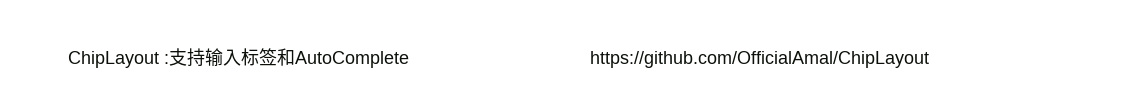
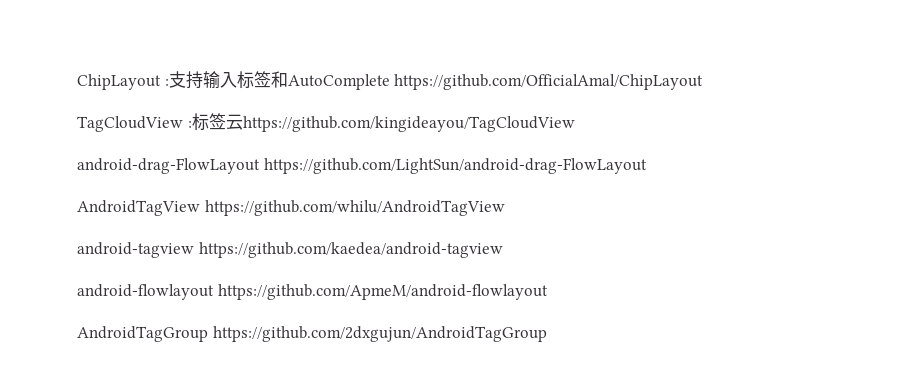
(929, 59) none -> [77,113,575,132] [77,158,647,174] [77,200,505,216] [77,242,503,258] [77,284,548,300] [77,326,547,342] // TagCloudView :标签云https://github.com/kingideayou/TagCloudView // android-drag-FlowLayout https://github.com/LightSun/android-drag-FlowLayout // AndroidTagView https://github.com/whilu/AndroidTagView // android-tagview https://github.com/kaedea/android-tagview // android-flowlayout https://github.com/ApmeM/android-flowlayout // AndroidTagGroup https://github.com/2dxgujun/AndroidTagGroup

